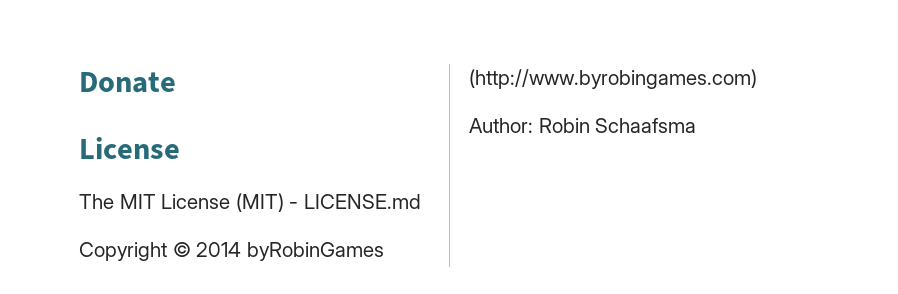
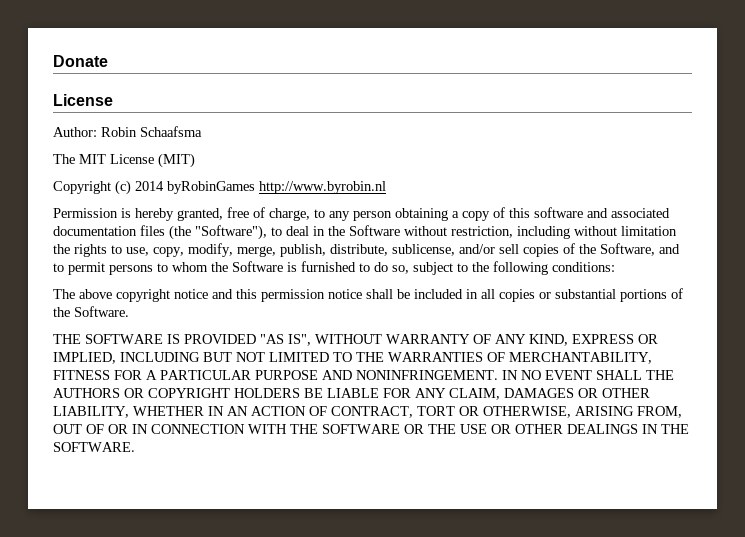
(180, 148) none -> [53,126,202,137] // Author: Robin Schaafsma
[289,194,421,209] - LICENSE.md -> (195, 160) none
[172,242,191,257] © -> [115,180,131,195] (c)
[469,69,757,89] [469,118,697,133] (http://www.byrobingames.com) // Author: Robin Schaafsma -> [259,181,386,194] [53,207,670,221] [53,225,677,240] [53,243,680,257] [53,261,615,275] [53,288,683,302] [53,306,129,317] [53,334,658,346] [53,352,652,364] [53,370,674,380] [53,388,650,400] [53,406,682,418] [53,424,689,434] [53,442,135,452] http://www.byrobin.nl // Permission is hereby granted, free of charge, to any person obtaining a copy of this software and associated documentation files (the "Software"), to deal in the Software without restriction, including without limitation the rights to use, copy, modify, merge, publish, distribute, sublicense, and/or sell copies of the Software, and to permit persons to whom the Software is furnished to do so, subject to the following conditions: // The above copyright notice and this permission notice shall be included in all copies or substantial portions of the Software. // THE SOFTWARE IS PROVIDED "AS IS", WITHOUT WARRANTY OF ANY KIND, EXPRESS OR IMPLIED, INCLUDING BUT NOT LIMITED TO THE WARRANTIES OF MERCHANTABILITY, FITNESS FOR A PARTICULAR PURPOSE AND NONINFRINGEMENT. IN NO EVENT SHALL THE AUTHORS OR COPYRIGHT HOLDERS BE LIABLE FOR ANY CLAIM, DAMAGES OR OTHER LIABILITY, WHETHER IN AN ACTION OF CONTRACT, TORT OR OTHERWISE, ARISING FROM, OUT OF OR IN CONNECTION WITH THE SOFTWARE OR THE USE OR OTHER DEALINGS IN THE SOFTWARE.

